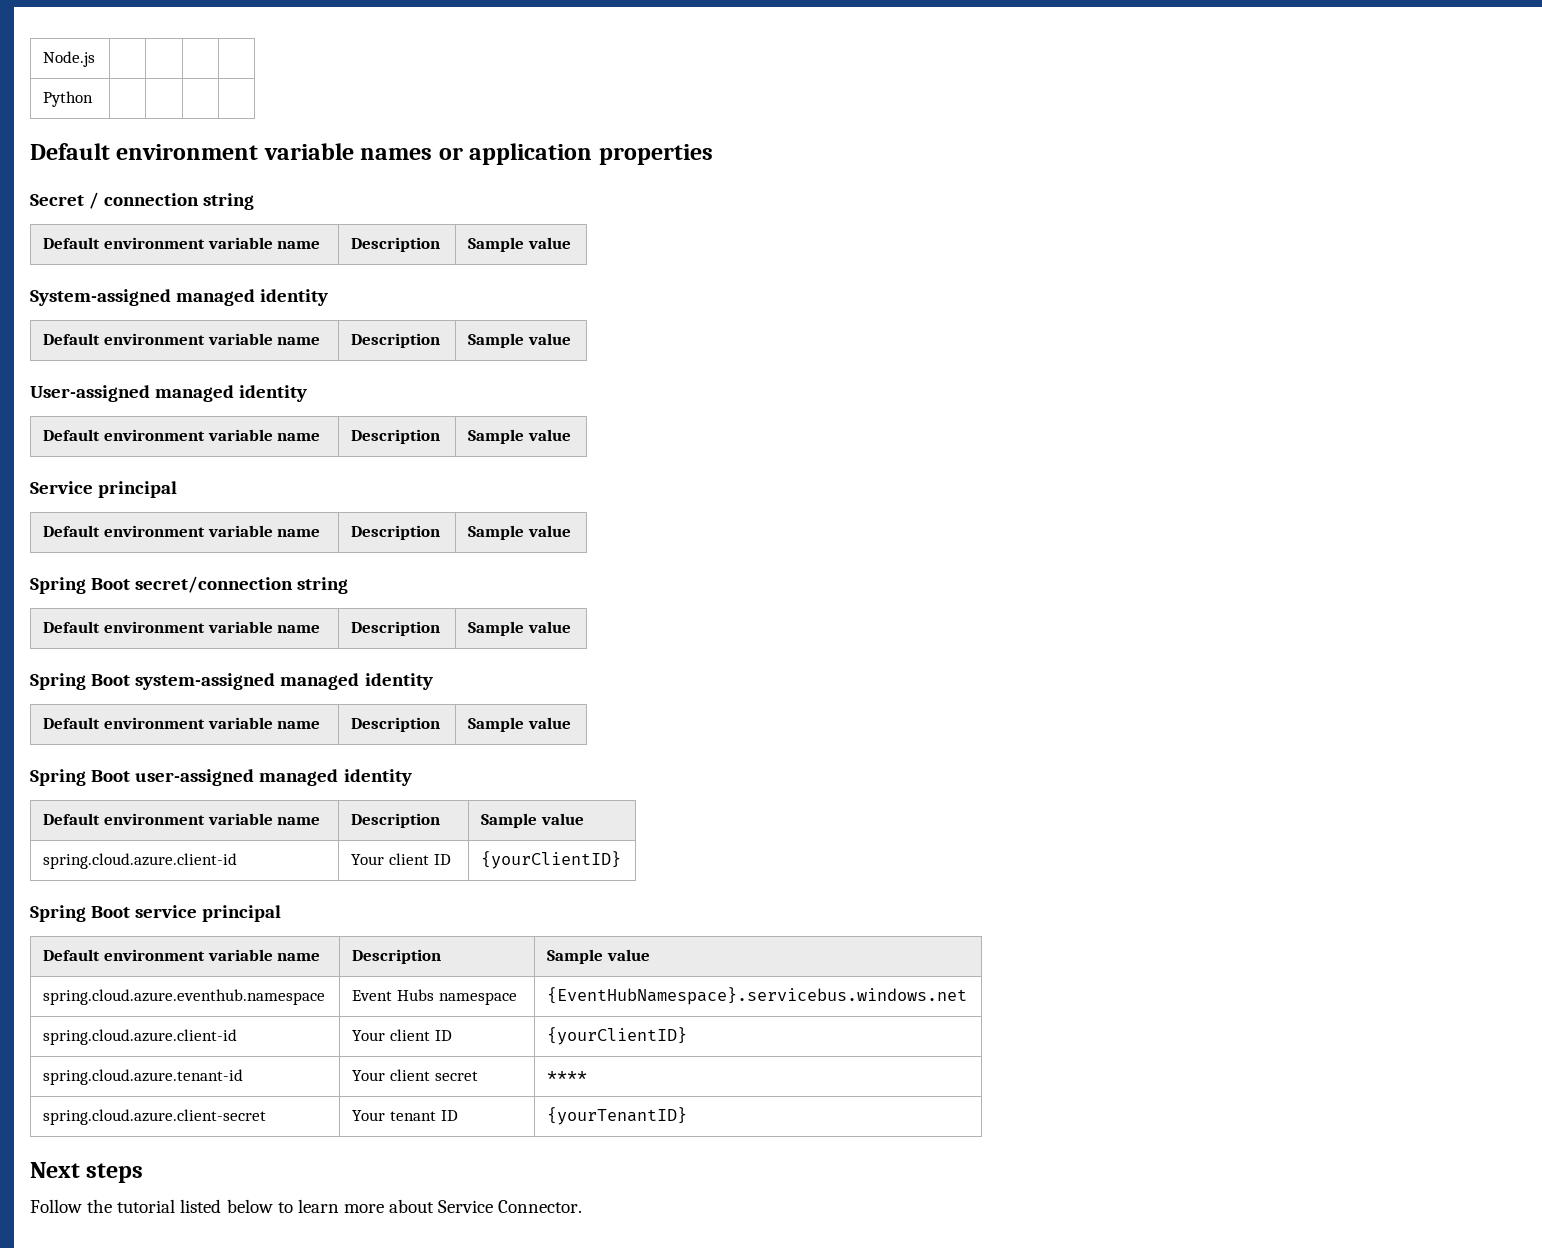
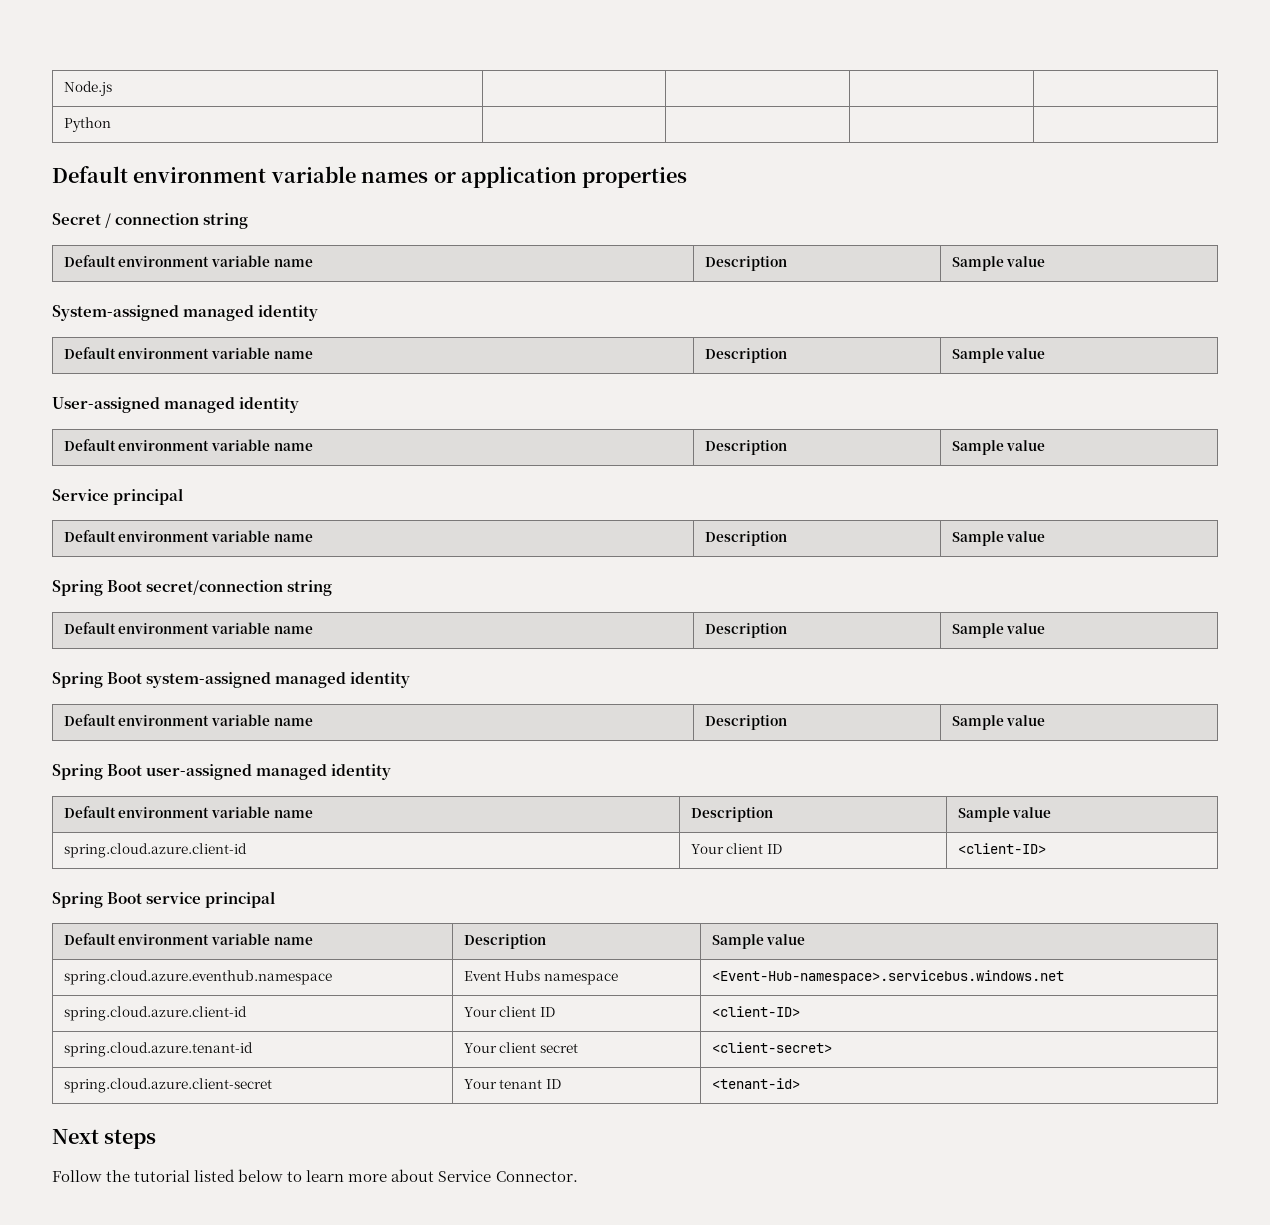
[481,851,622,869] {yourClientID} -> [957,843,1046,854] <client-ID>
[547,987,968,1005] [43,1029,238,1045] [352,1029,452,1041] [547,1027,688,1045] {EventHubNamespace}.servicebus.windows.net // spring.cloud.azure.client-id | Your client ID | {yourClientID} -> [711,970,1064,984] [63,1006,247,1021] [463,1006,555,1017] [711,1006,800,1017] <Event-Hub-namespace>.servicebus.windows.net // spring.cloud.azure.client-id | Your client ID | <client-ID>
[547,1071,588,1081] **** -> [711,1042,832,1053] <client-secret>
[547,1107,688,1125] {yourTenantID} -> [711,1078,800,1089] <tenant-id>

